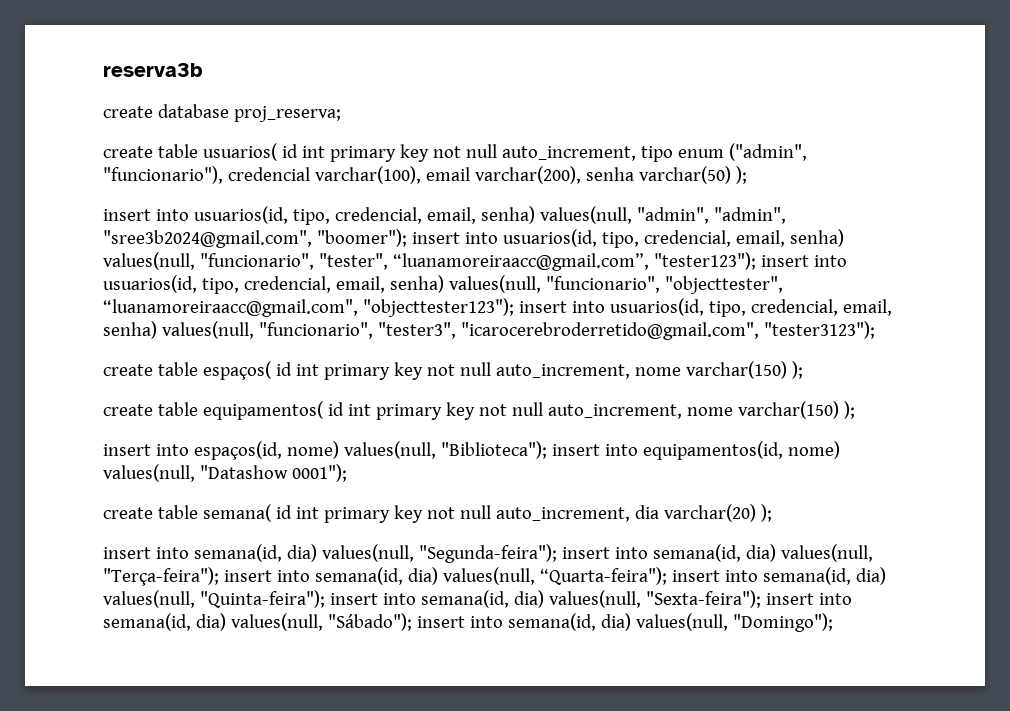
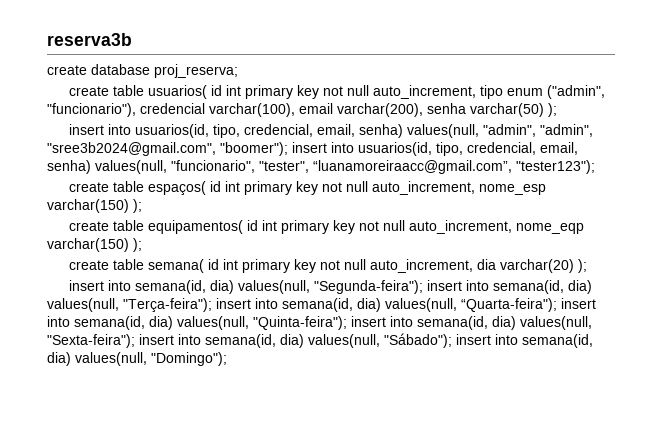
[760,255,847,267] [103,275,783,294] [103,298,892,317] [103,321,875,340] insert into usuarios(id, tipo, credencial, email, senha) values(null, "funcionario", "objecttester", “luanamoreiraacc@gmail.com", "objecttester123"); insert into usuarios(id, tipo, credencial, email, senha) values(null, "funcionario", "tester3", "icarocerebroderretido@gmail.com", "tester3123"); -> (595, 167) none
[634,367,681,376] nome -> [479,184,547,195] nome_esp
[686,401,855,419] [103,441,840,460] [103,464,347,482] nome varchar(150) ); // insert into espaços(id, nome) values(null, "Biblioteca"); insert into equipamentos(id, nome) values(null, "Datashow 0001"); -> [516,223,585,234] [47,238,142,252] nome_eqp varchar(150) );

